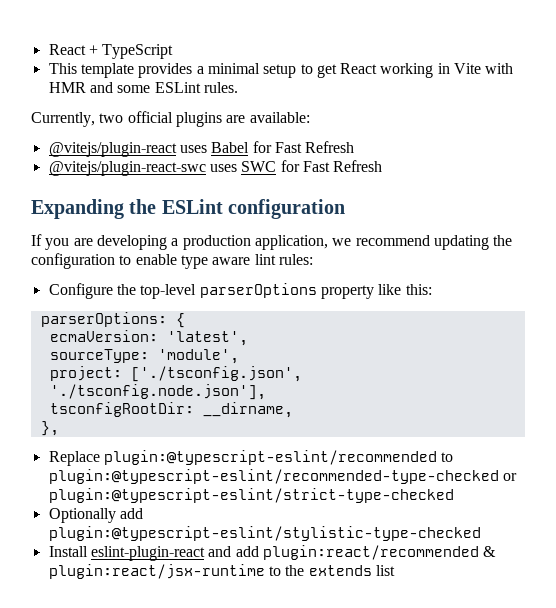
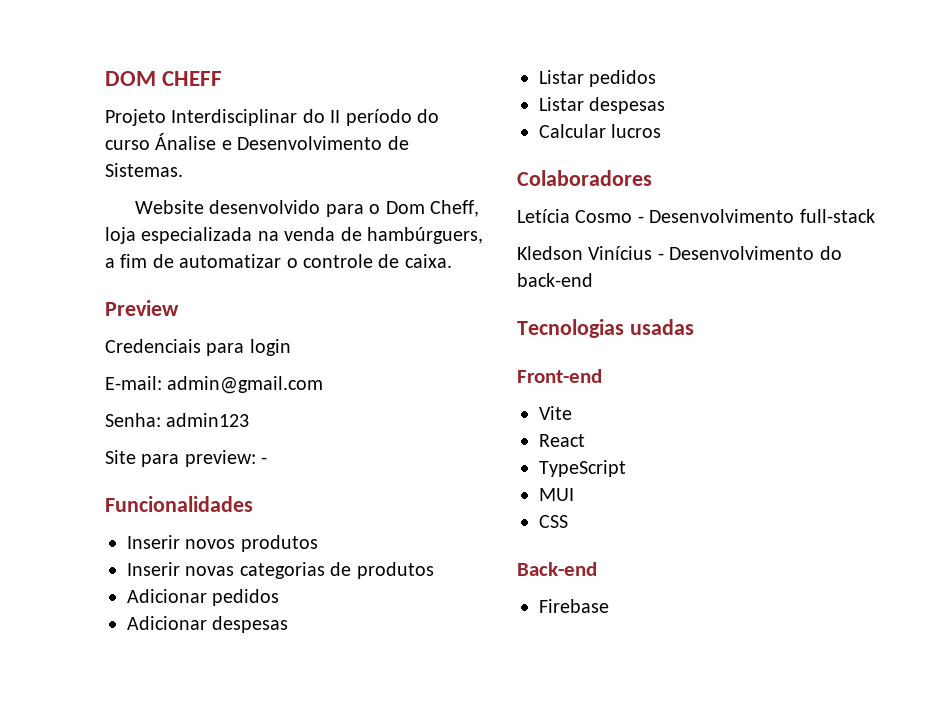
[48,44,98,55] React + -> [105,71,223,86] [105,109,439,126] [105,133,409,150] [105,163,183,177] [134,200,479,217] [105,227,483,244] [105,254,452,268] [105,300,179,316] [105,339,291,356] [105,376,324,394] [105,413,250,427] [105,450,268,467] [105,496,253,512] [127,535,318,552] [127,562,434,579] [127,589,280,606] [127,616,289,633] [539,70,657,87] [539,97,666,114] [539,124,662,138] [517,170,652,186] [517,209,875,223] [517,246,842,260] [517,273,593,287] [517,319,694,338] [517,369,602,383] [539,406,572,420] [539,434,585,447] DOM CHEFF // Projeto Interdisciplinar do II período do curso Ánalise e Desenvolvimento de Sistemas. // Website desenvolvido para o Dom Cheff, loja especializada na venda de hambúrguers, a fim de automatizar o controle de caixa. // Preview // Credenciais para login // E-mail: admin@gmail.com // Senha: admin123 // Site para preview: - // Funcionalidades // Inserir novos produtos // Inserir novas categorias de produtos // Adicionar pedidos // Adicionar despesas // Listar pedidos // Listar despesas // Calcular lucros // Colaboradores // Letícia Cosmo - Desenvolvimento full-stack // Kledson Vinícius - Desenvolvimento do back-end // Tecnologias usadas // Front-end // Vite // React //
[48,63,514,78] [48,82,238,93] [31,111,310,127] [48,141,355,157] [48,160,383,176] [31,199,346,219] [31,234,513,250] [31,253,313,269] [48,283,432,299] [40,312,185,328] [49,330,248,346] [49,349,239,364] [49,366,302,382] [49,384,266,400] [49,402,293,418] [40,421,59,436] [48,450,454,466] [48,469,517,484] [48,488,454,503] [48,508,143,523] [48,526,481,541] [48,545,497,561] [48,564,395,579] This template provides a minimal setup to get React working in Vite with HMR and some ESLint rules. // Currently, two official plugins are available: // @vitejs/plugin-react uses Babel for Fast Refresh // @vitejs/plugin-react-swc uses SWC for Fast Refresh // Expanding the ESLint configuration // If you are developing a production application, we recommend updating the configuration to enable type aware lint rules: // Configure the top-level parserOptions property like this: // parserOptions: { // ecmaVersion: 'latest', // sourceType: 'module', // project: ['./tsconfig.json', './tsconfig.node.json'], // tsconfigRootDir: __dirname, // }, // Replace plugin:@typescript-eslint/recommended to plugin:@typescript-eslint/recommended-type-checked or plugin:@typescript-eslint/strict-type-checked // Optionally add plugin:@typescript-eslint/stylistic-type-checked // Install eslint-plugin-react and add plugin:react/recommended & plugin:react/jsx-runtime to the extends list -> [539,488,574,501] [539,515,568,528] [517,562,597,576] [539,599,609,613] MUI // CSS // Back-end // Firebase

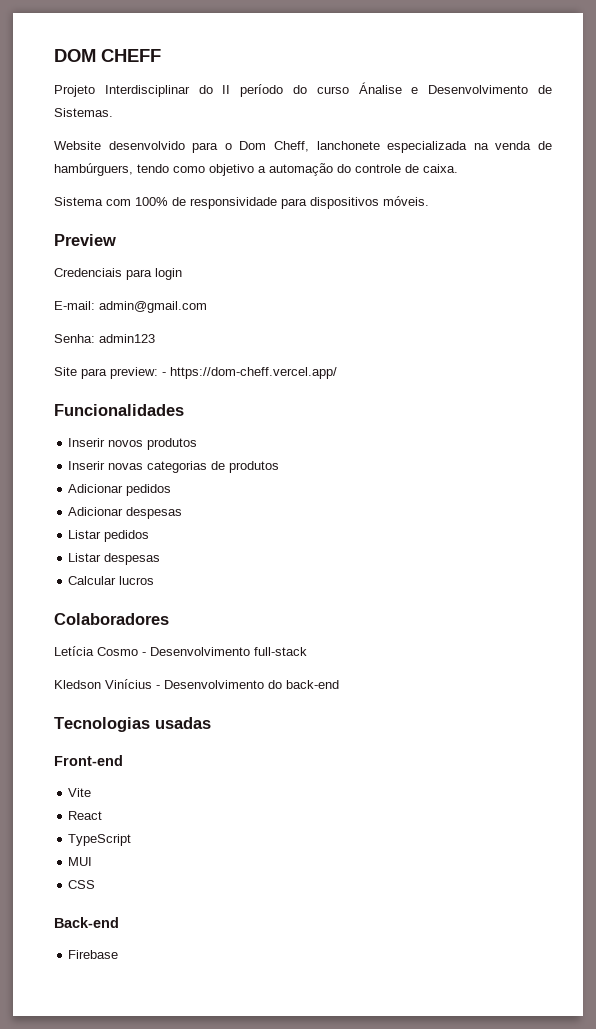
[105,227,136,244] loja -> [316,141,380,150] lanchonete
[105,254,452,268] a fim de automatizar o controle de caixa. -> [137,163,458,176] [54,196,429,209] tendo como objetivo a automação do controle de caixa. // Sistema com 100% de responsividade para dispositivos móveis.
(268, 460) none -> [170,367,337,379] https://dom-cheff.vercel.app/

